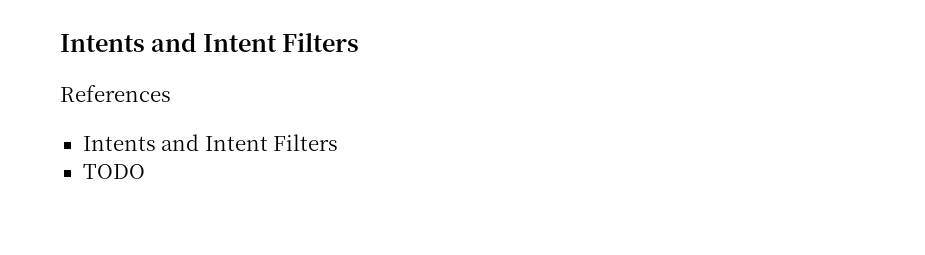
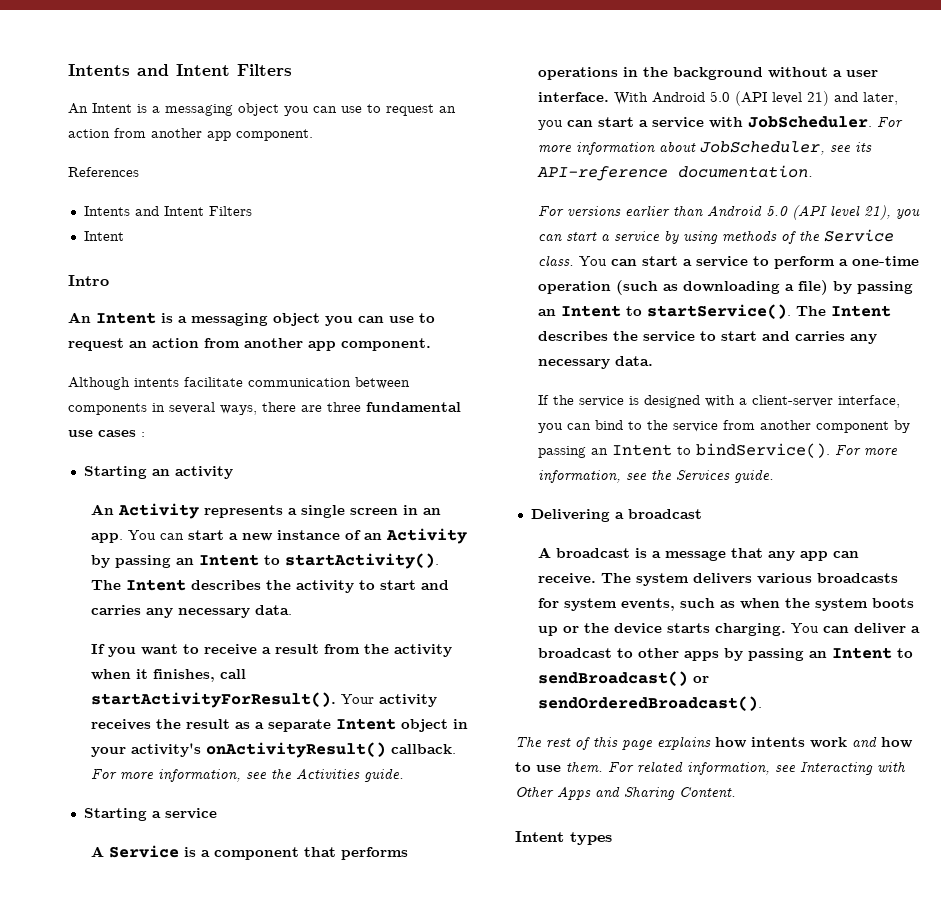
[60,32,360,52] Intents and Intent Filters -> [68,64,292,76] [68,103,456,116] [68,128,313,141] Intents and Intent Filters // An Intent is a messaging object you can use to request an action from another app component.
[82,164,145,179] TODO -> [83,231,124,241] [68,275,109,286] [68,312,435,326] [68,338,431,351] [68,377,410,390] [68,402,461,415] [68,430,145,437] [83,466,233,479] [90,503,441,519] [90,528,467,544] [90,553,439,569] [90,579,449,593] [90,605,292,618] [90,644,452,657] [90,669,246,682] [90,692,437,708] [90,718,468,732] [90,742,456,758] [90,768,404,782] [83,808,217,821] [90,845,408,860] [537,67,878,80] [537,91,898,106] [537,116,903,130] [537,141,872,155] [536,165,813,181] [537,205,920,220] [537,229,894,244] [537,255,919,269] [537,280,913,295] [537,304,891,319] [537,331,877,344] [537,356,653,369] [537,395,900,408] [537,420,910,433] [537,443,898,458] [537,469,774,483] [530,509,702,522] [537,547,859,561] [537,573,898,586] [537,598,914,611] [537,623,920,636] [537,647,913,661] [537,671,709,686] [537,696,762,711] [515,736,913,750] [515,761,906,775] [515,786,736,800] [515,831,612,845] Intent // Intro // An Intent is a messaging object you can use to request an action from another app component. // Although intents facilitate communication between components in several ways, there are three fundamental use cases : // Starting an activity // An Activity represents a single screen in an app. You can start a new instance of an Activity by passing an Intent to startActivity(). The Intent describes the activity to start and carries any necessary data. // If you want to receive a result from the activity when it finishes, call startActivityForResult(). Your activity receives the result as a separate Intent object in your activity's onActivityResult() callback. For more information, see the Activities guide. // Starting a service // A Service is a component that performs operations in the background without a user interface. With Android 5.0 (API level 21) and later, you can start a service with JobScheduler. For more information about JobScheduler, see its API-reference documentation. // For versions earlier than Android 5.0 (API level 21), you can start a service by using methods of the Service class. You can start a service to perform a one-time operation (such as downloading a file) by passing an Intent to startService(). The Intent describes the service to start and carries any necessary data. // If the service is designed with a client-server interface, you can bind to the service from another component by passing an Intent to bindService(). For more information, see the Services guide. // Delivering a broadcast // A broadcast is a message that any app can receive. The system delivers various broadcasts for system events, such as when the system boots up or the device starts charging. You can deliver a broadcast to other apps by passing an Intent to sendBroadcast() or sendOrderedBroadcast(). // The rest of this page explains how intents work and how to use them. For related information, see Interacting with Other Apps and Sharing Content. // Intent types

